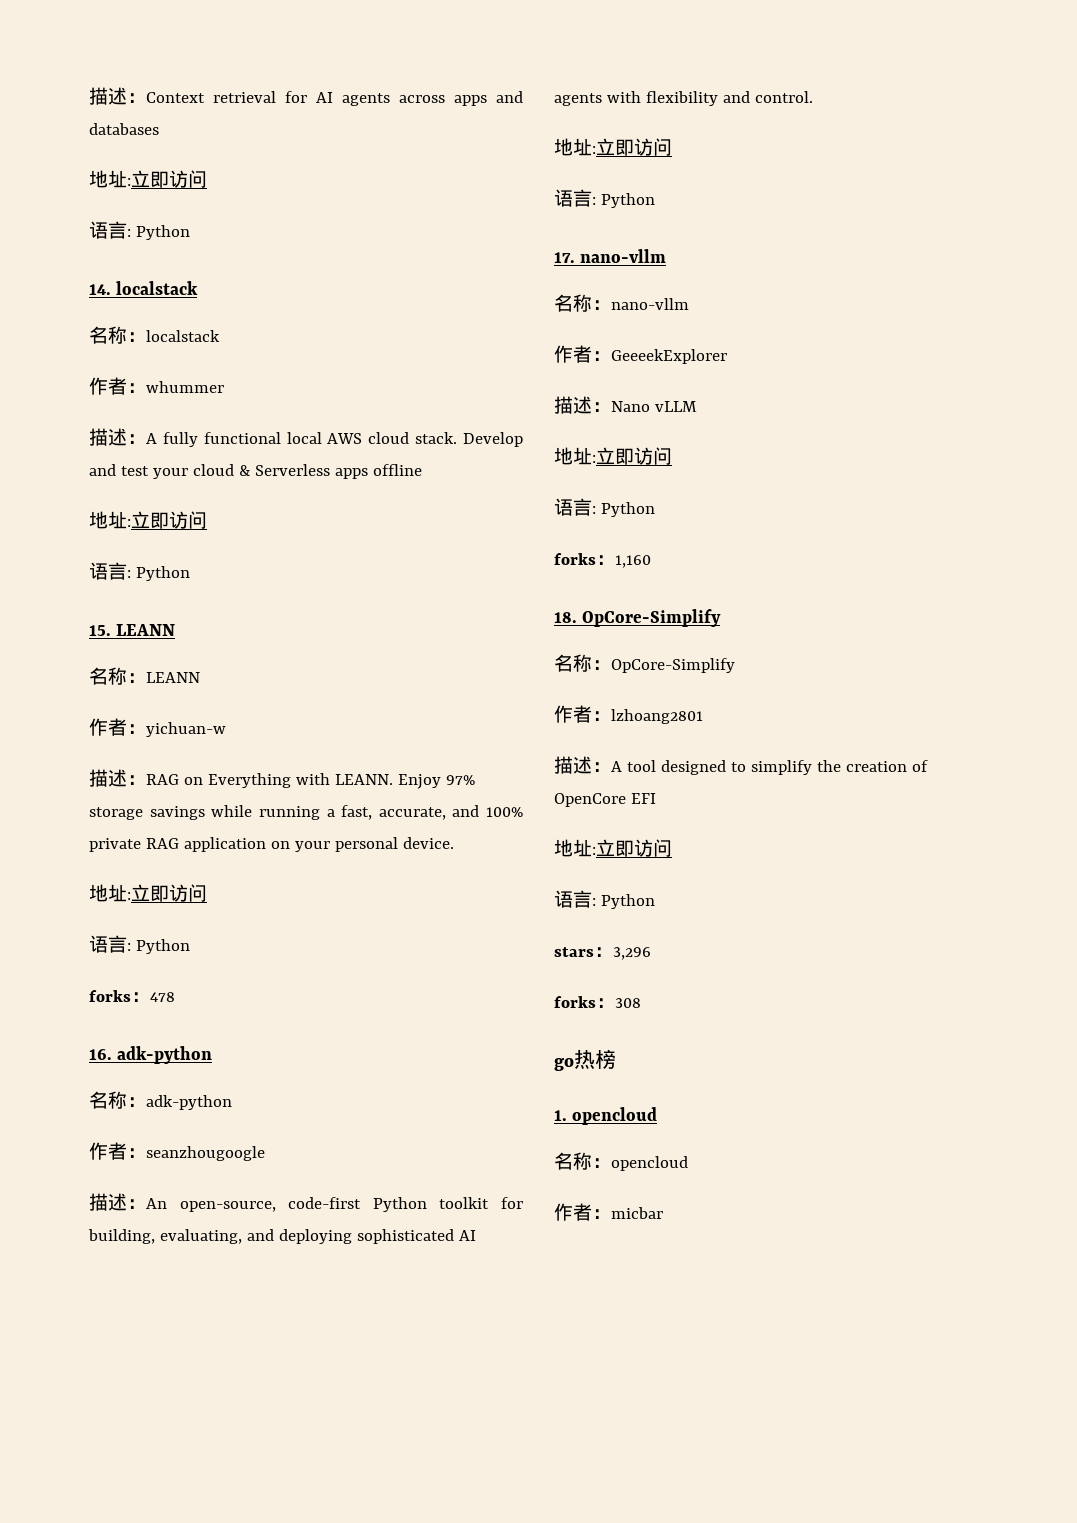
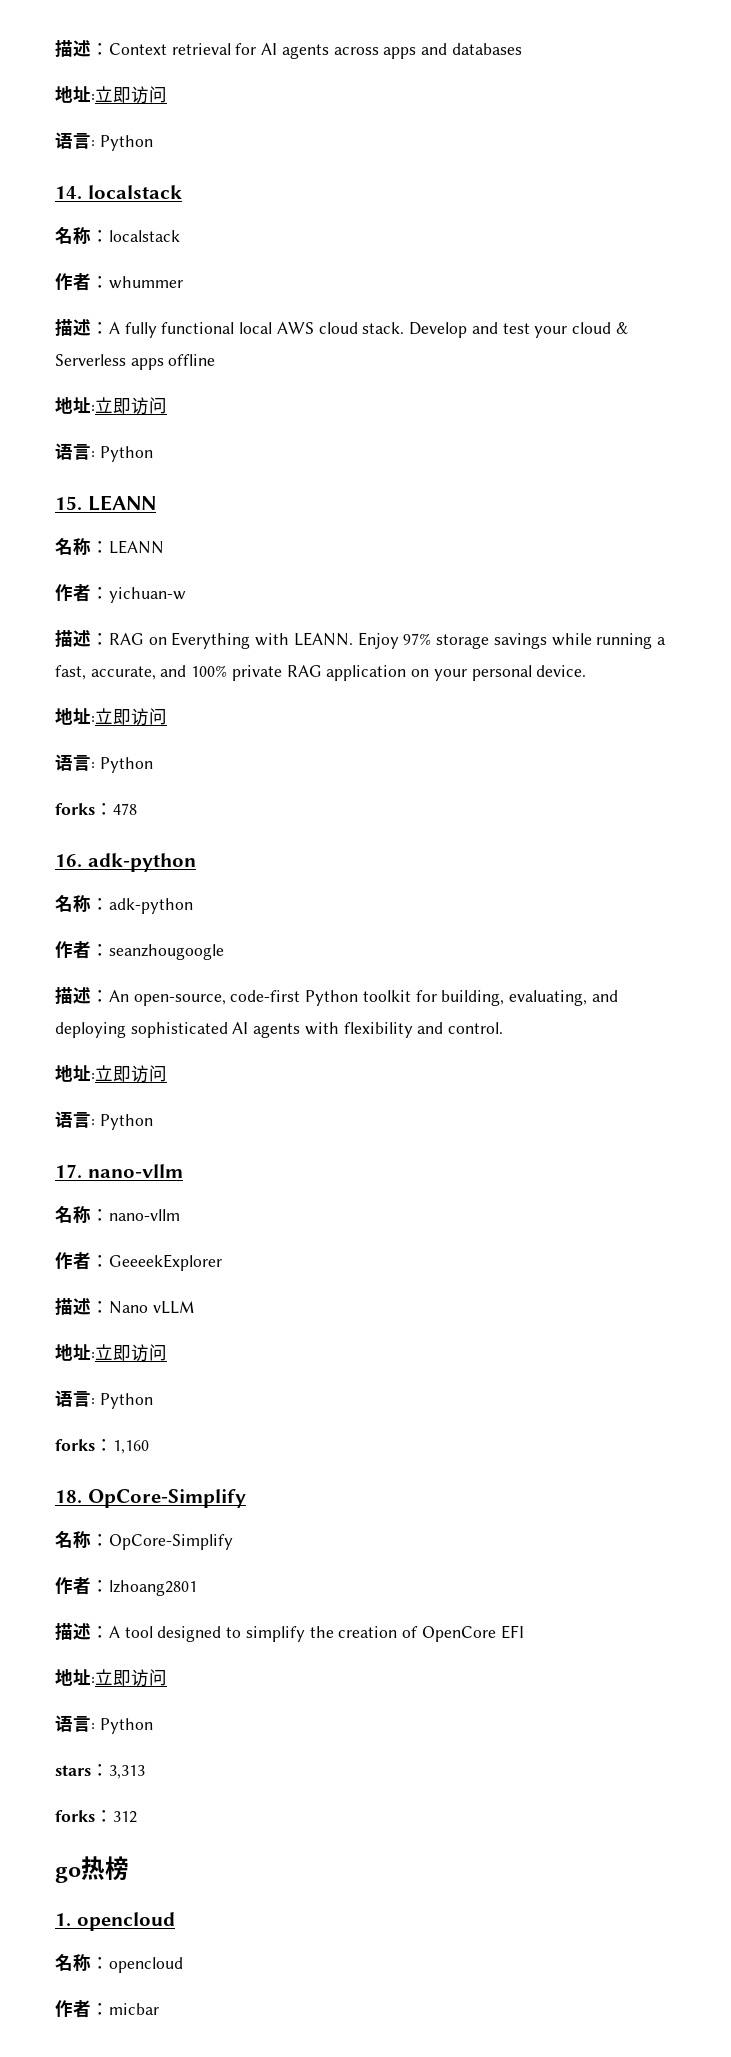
[613,947,651,960] [554,996,641,1008] 3,296 // forks：308 -> [109,1765,145,1779] [55,1810,137,1823] 3,313 // forks：312

